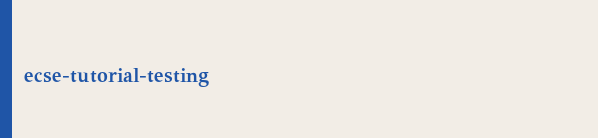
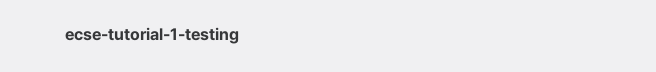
[24,68,209,87] ecse-tutorial-testing -> [65,27,239,44] ecse-tutorial-1-testing

